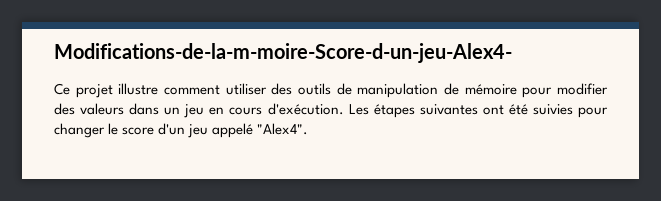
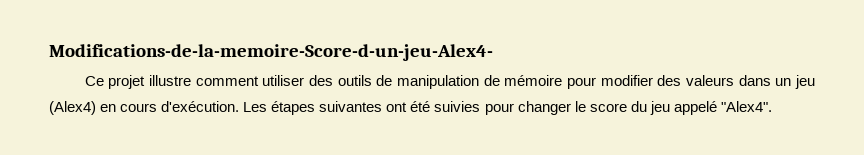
[54,43,512,63] Modifications-de-la-m-moire-Score-d-un-jeu-Alex4- -> [49,44,493,61] Modifications-de-la-memoire-Score-d-un-jeu-Alex4-
(205, 111) none -> [49,101,96,115] (Alex4)
[158,123,186,135] d'un -> [630,101,647,112] du

